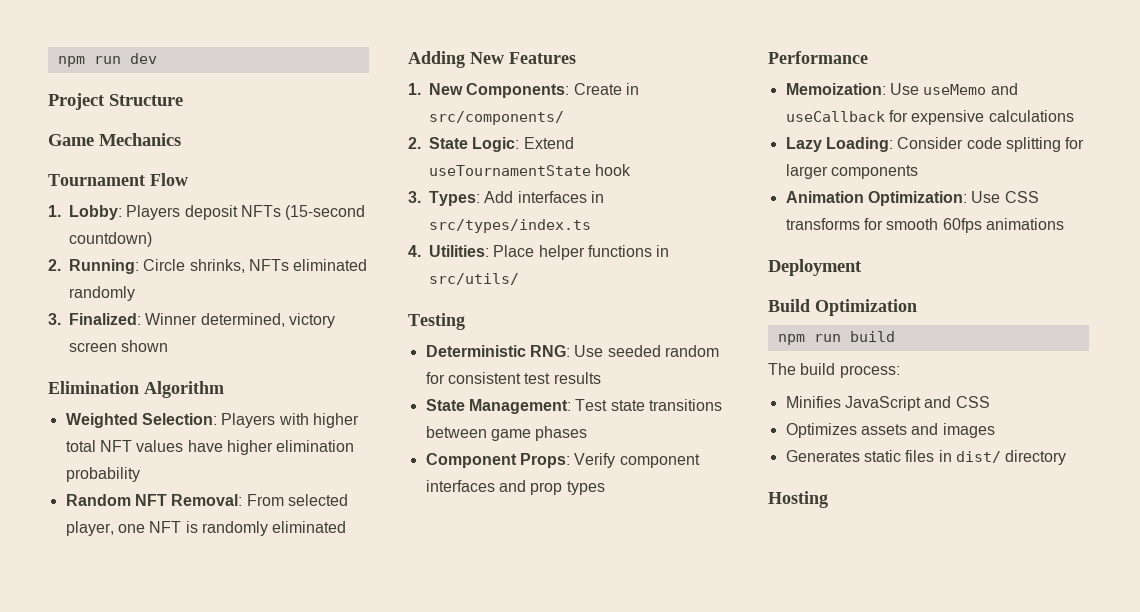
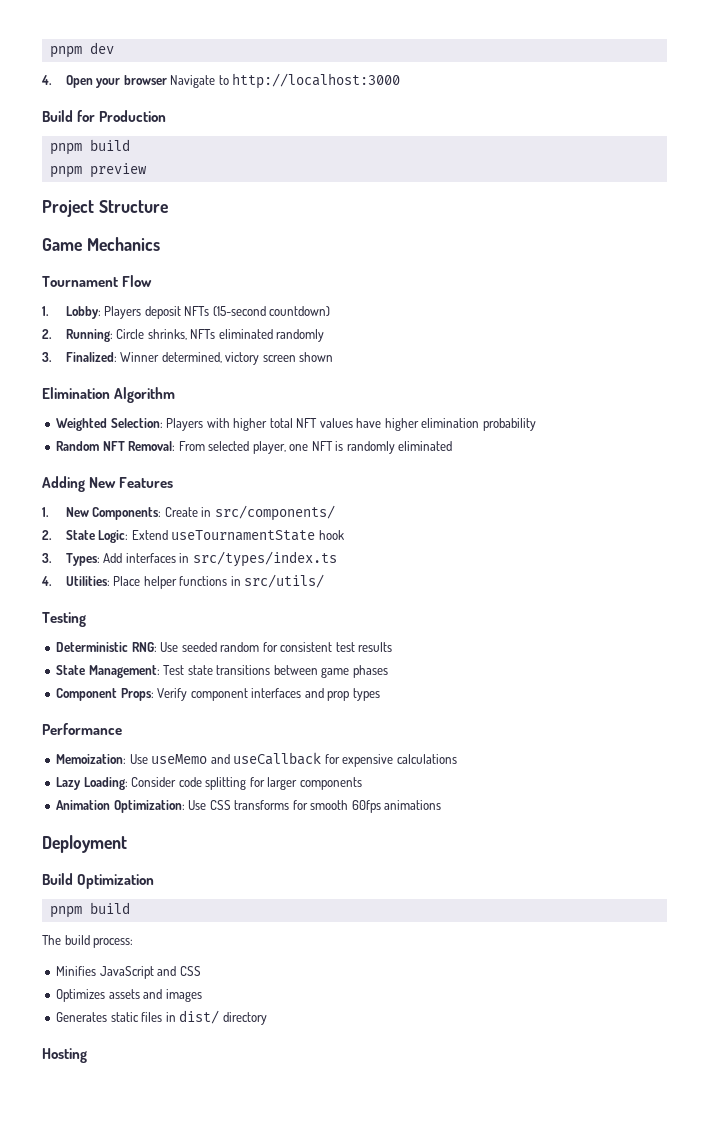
[57,56,121,67] npm run -> [49,46,82,58] pnpm
(157, 58) none -> [41,73,401,89] [42,110,167,122] [49,139,130,155] [49,163,147,178] // 4. Open your browser Navigate to http://localhost:3000 // Build for Production // pnpm build // pnpm preview
[777,334,841,345] npm run -> [49,906,82,918] pnpm

